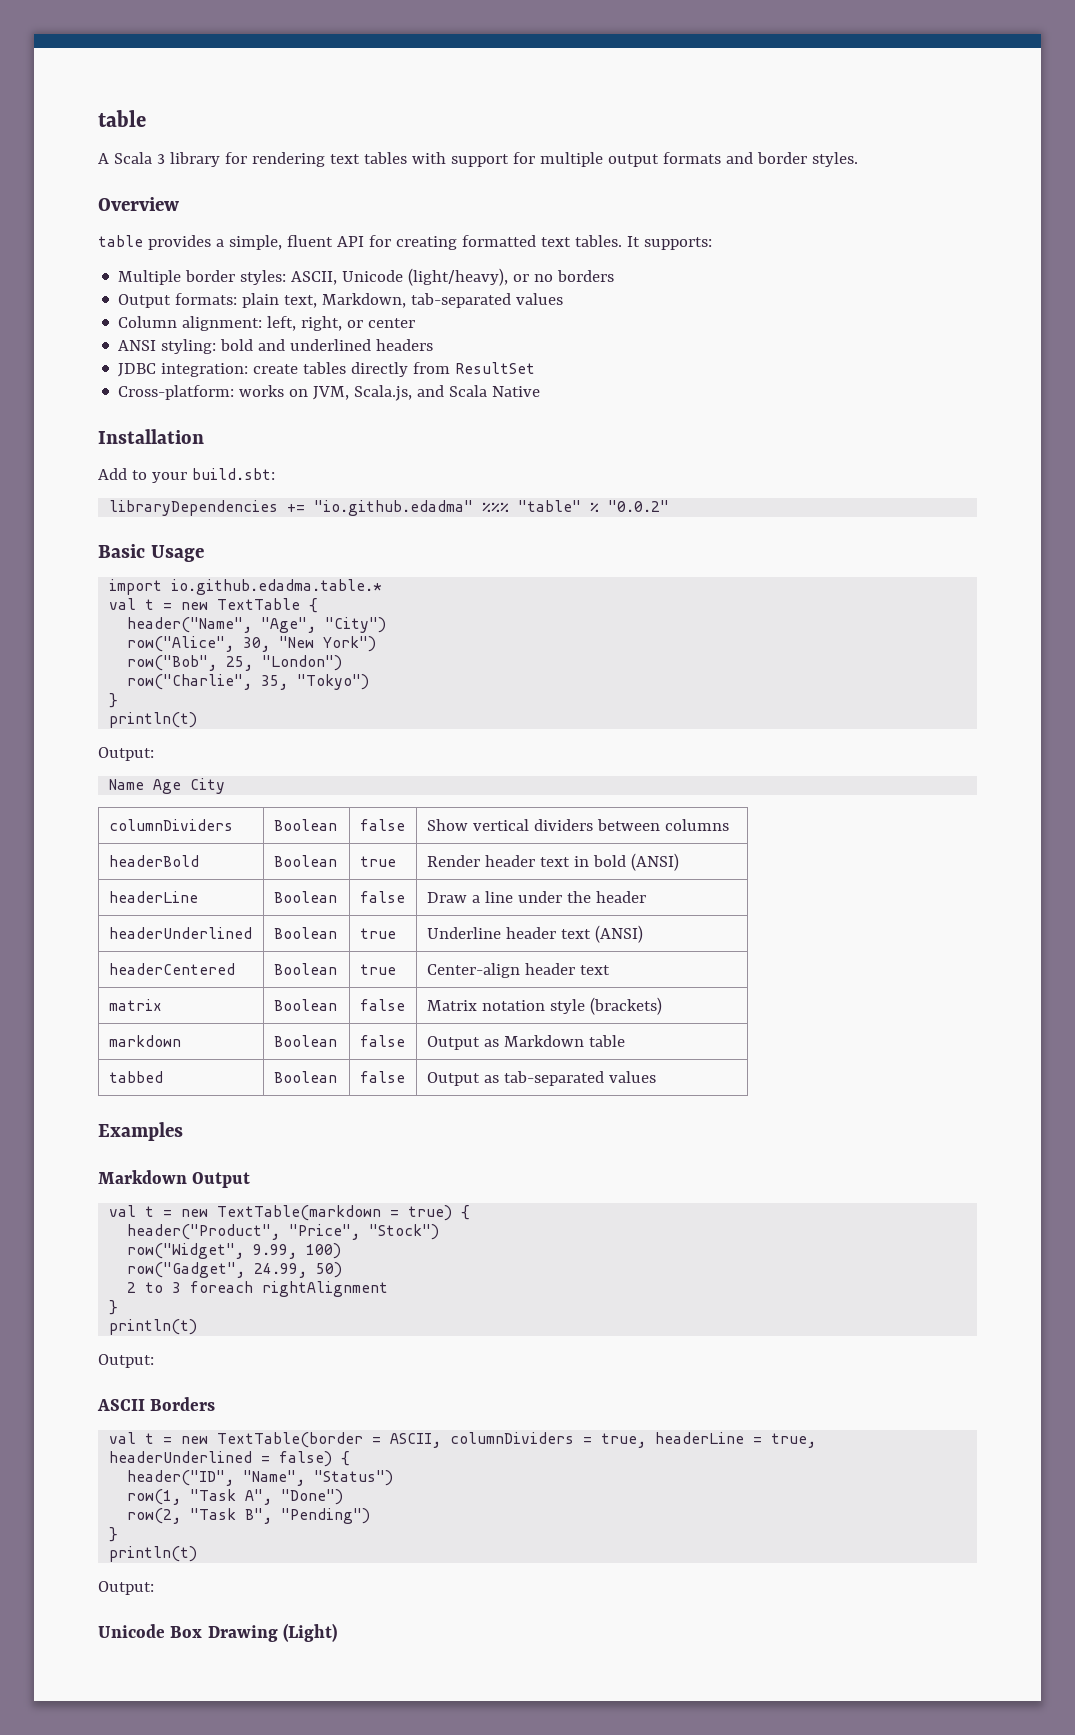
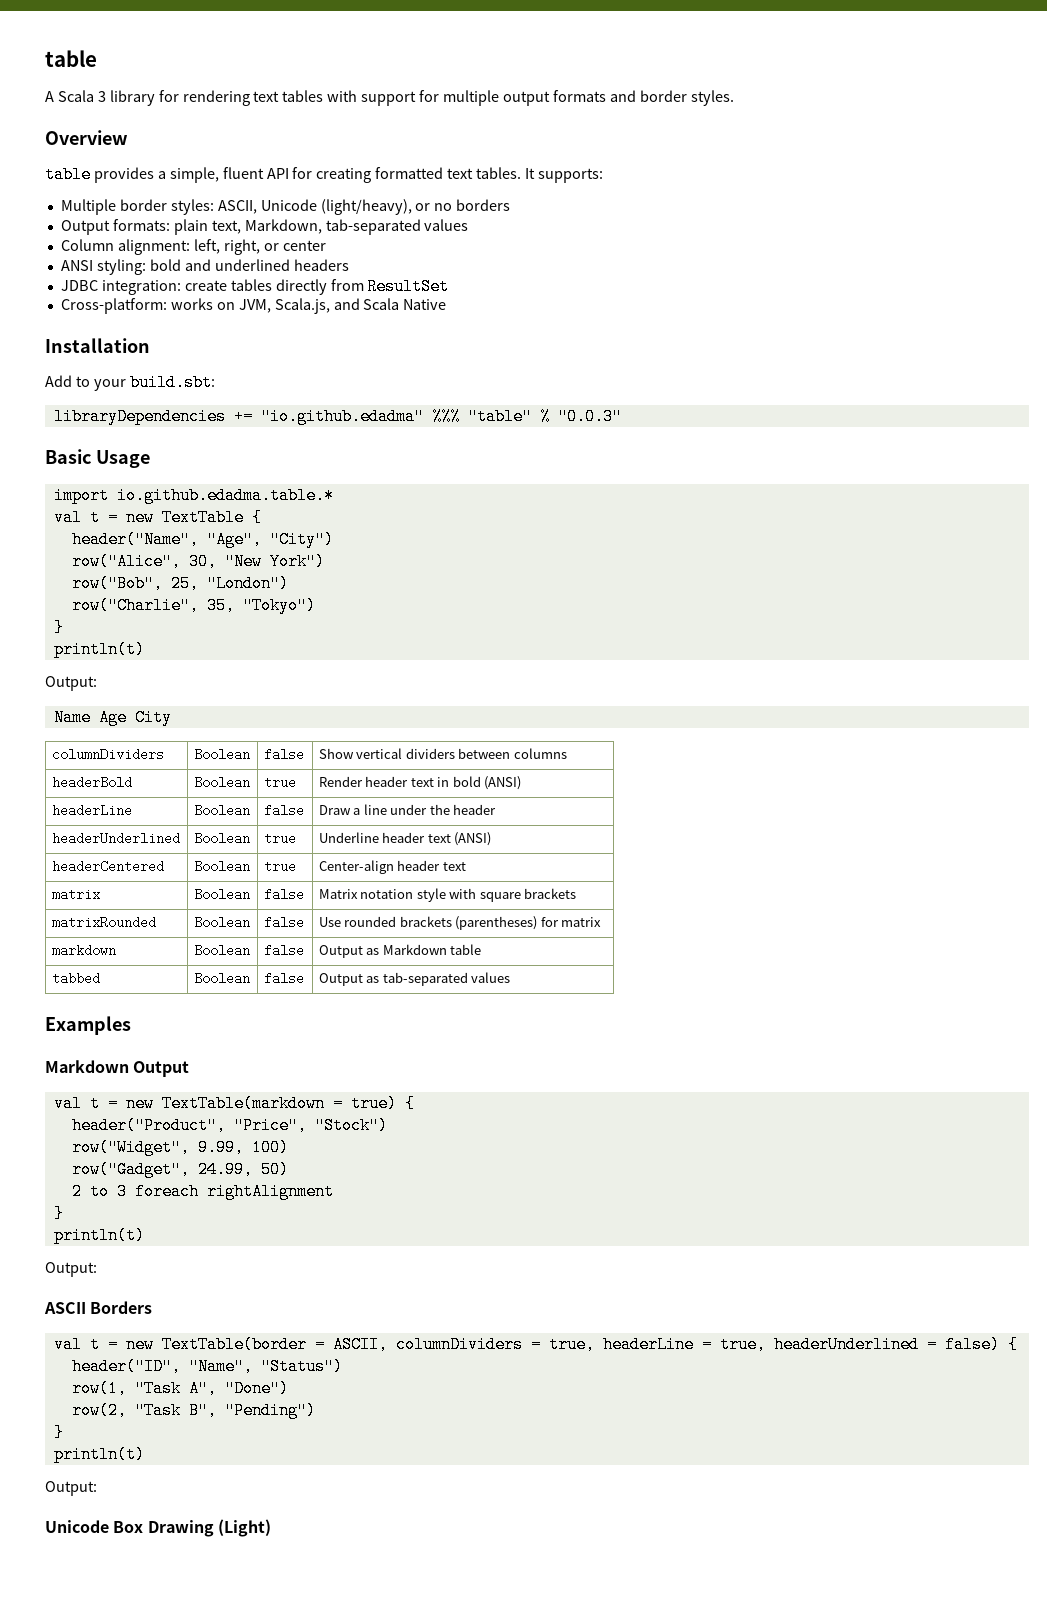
[608,500,670,512] "0.0.2" -> [557,408,622,425] "0.0.3"
[589,997,662,1015] (brackets) -> [449,888,577,902] [51,916,156,929] [193,916,250,929] [263,916,304,929] [318,916,602,930] with square brackets // matrixRounded | Boolean | false | Use rounded brackets (parentheses) for matrix

